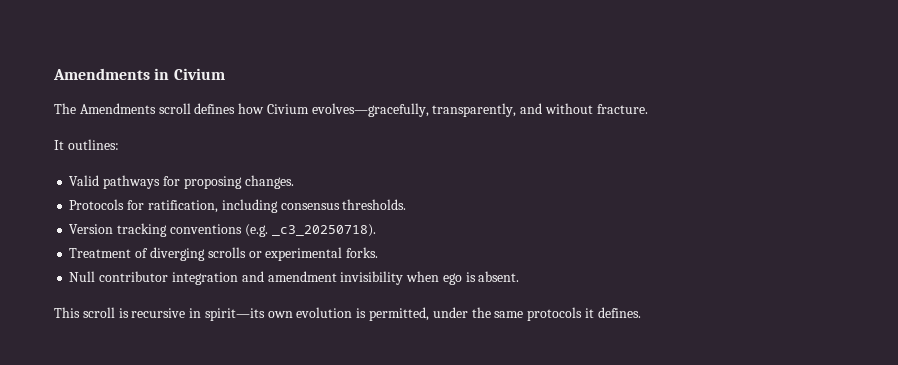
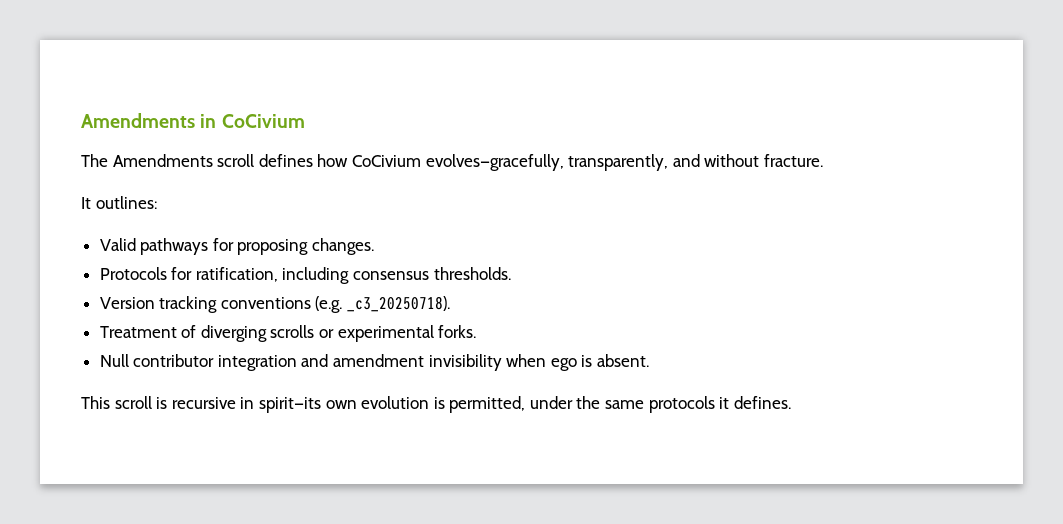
[173,68,225,80] Civium -> [221,114,305,128] CoCivium
[266,104,309,114] Civium -> [351,155,421,167] CoCivium

